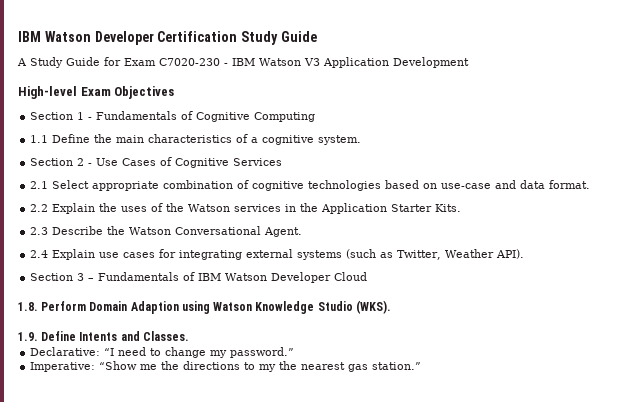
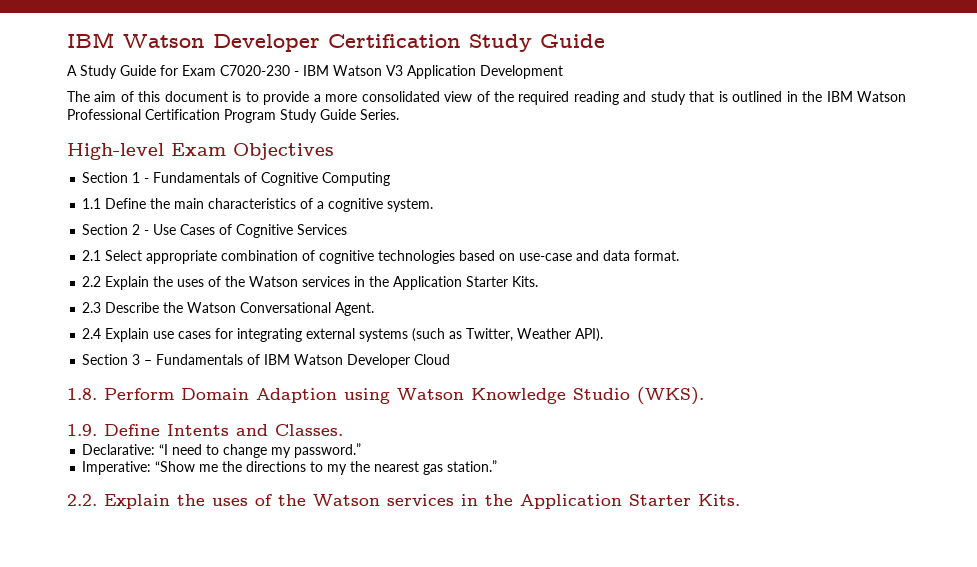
(469, 62) none -> [67,91,907,105] [67,109,399,123] // The aim of this document is to provide a more consolidated view of the required reading and study that is outlined in the IBM Watson Professional Certification Program Study Guide Series.
(422, 366) none -> [67,494,740,509] // 2.2. Explain the uses of the Watson services in the Application Starter Kits.

